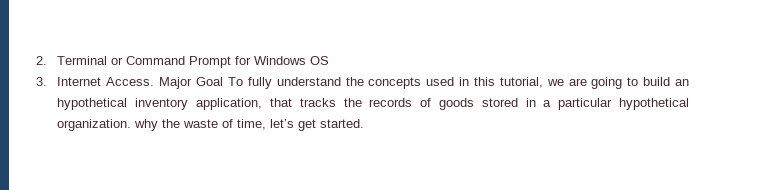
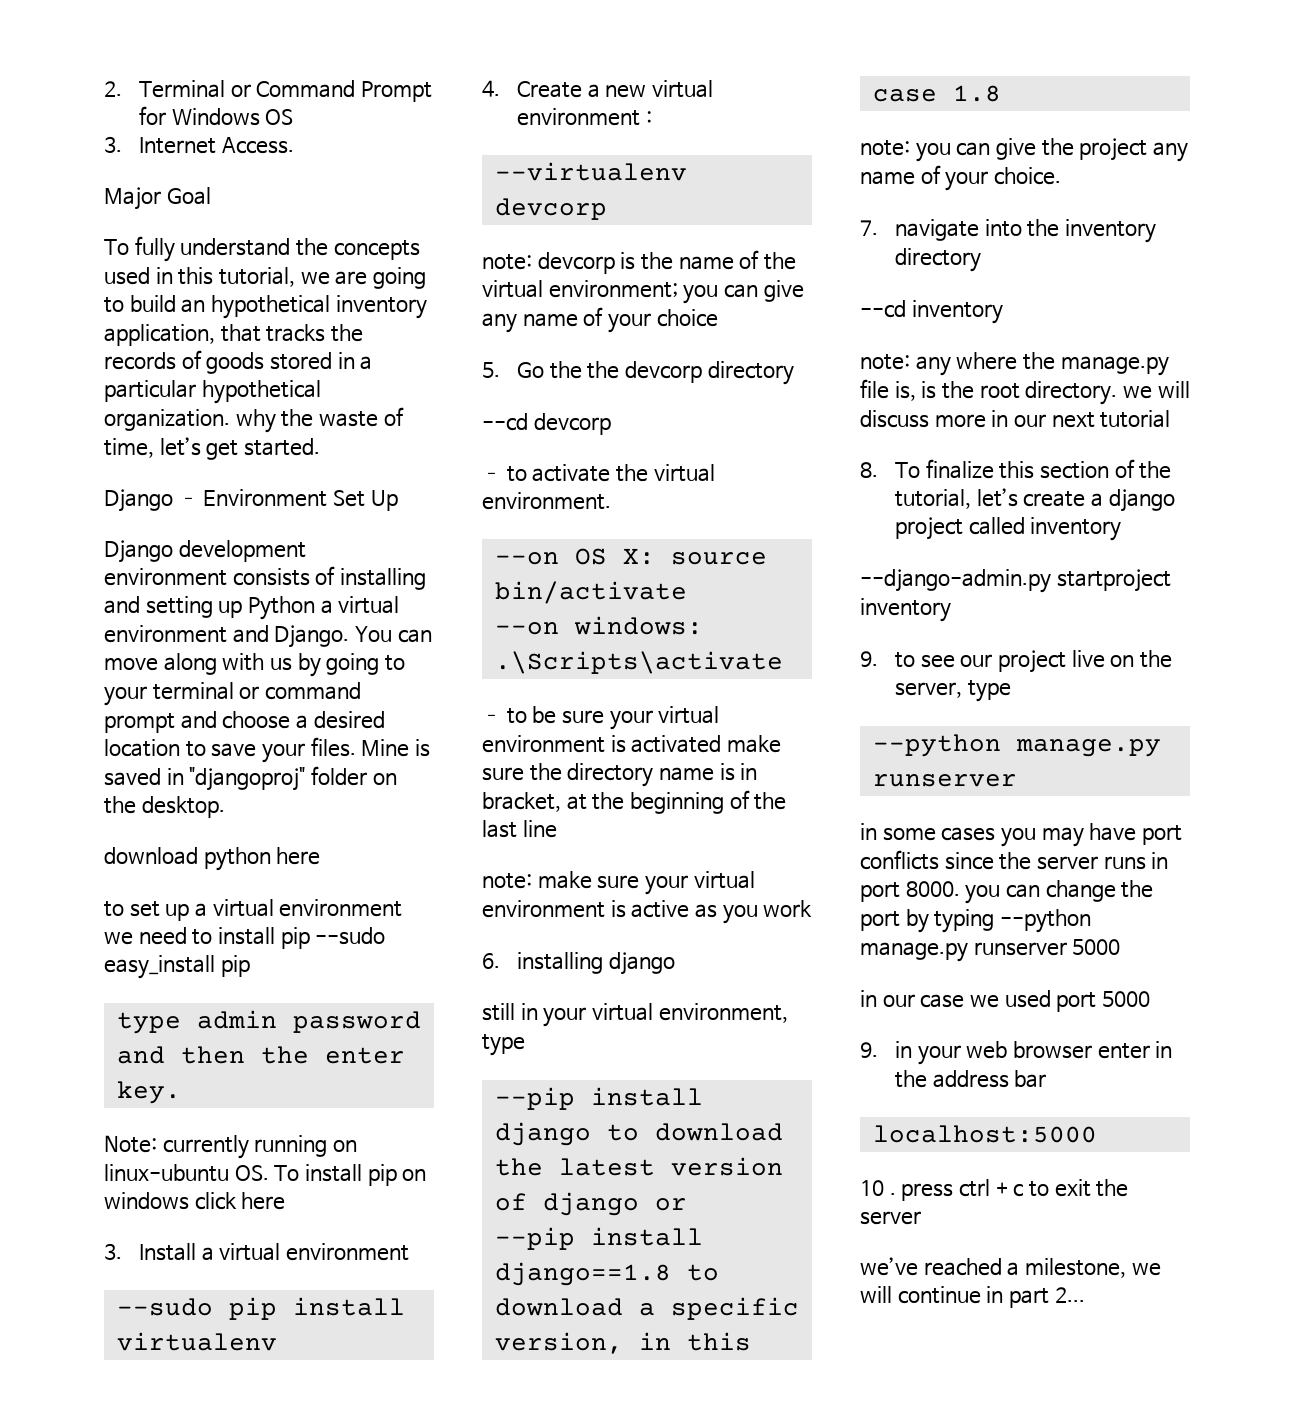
(155, 81) none -> (294, 145) //
(224, 81) none -> (211, 196) //
(365, 123) none -> [104,489,398,512] [104,540,306,563] [104,566,426,590] [104,596,400,620] [104,625,432,648] [104,653,406,677] [104,682,362,706] [104,711,385,733] [104,737,431,763] [104,766,397,791] [104,796,225,818] [104,847,321,871] [104,899,403,921] [104,927,386,949] [104,955,250,979] [116,1010,421,1034] [116,1046,405,1064] [116,1081,181,1104] [104,1135,357,1159] [104,1164,427,1186] [104,1192,286,1210] [104,1243,410,1261] [116,1297,405,1320] [116,1332,277,1351] [482,80,714,98] [517,108,652,126] [494,162,687,181] [494,198,607,220] [482,250,797,274] [482,280,804,304] [482,307,718,333] [482,361,794,385] [482,413,611,435] [482,464,715,482] [482,492,611,510] [494,548,767,565] [494,581,687,604] [494,616,703,635] [494,651,783,674] [482,706,720,730] [482,735,781,753] [482,763,758,787] [482,790,787,814] [482,820,557,838] [482,871,755,895] [482,900,813,924] [482,952,675,975] [482,1003,788,1027] [482,1034,525,1056] [494,1087,703,1110] [494,1122,783,1146] [494,1157,783,1176] [494,1192,687,1216] [494,1227,703,1250] [494,1262,719,1286] [494,1297,799,1320] [494,1332,751,1354] [872,85,1001,102] [860,138,1188,162] [860,165,1061,191] [860,219,1157,243] [895,248,982,272] [860,300,1003,324] [860,352,1169,376] [860,379,1190,405] [860,410,1171,428] [860,459,1172,479] [895,488,1175,512] [895,517,1122,541] [860,569,1171,593] [860,598,951,622] [860,650,1173,673] [895,680,1011,702] [872,734,1161,757] [872,774,1017,787] [860,823,1183,847] [860,850,1169,870] [860,880,1154,904] [860,909,1092,933] [860,939,1121,962] [860,990,1151,1012] [860,1041,1173,1065] [895,1070,1047,1088] [872,1125,1097,1143] [860,1179,1129,1201] [860,1211,921,1225] [860,1257,1161,1278] [860,1286,1085,1308] // Django – Environment Set Up // Django development environment consists of installing and setting up Python a virtual environment and Django. You can move along with us by going to your terminal or command prompt and choose a desired location to save your files. Mine is saved in "djangoproj" folder on the desktop. // download python here // to set up a virtual environment we need to install pip --sudo easy_install pip // type admin password and then the enter key. // Note: currently running on linux-ubuntu OS. To install pip on windows click here // 3. Install a virtual environment // --sudo pip install virtualenv // 4. Create a new virtual environment : // --virtualenv devcorp // note: devcorp is the name of the virtual environment; you can give any name of your choice // 5. Go the the devcorp directory // --cd devcorp // – to activate the virtual environment. // --on OS X: source bin/activate // --on windows: .\Scripts\activate // – to be sure your virtual environment is activated make sure the directory name is in bracket, at the beginning of the last line // note: make sure your virtual environment is active as you work // 6. installing django // still in your virtual environment, type // --pip install django to download the latest version of django or // --pip install django==1.8 to download a specific version, in this case 1.8 // note: you can give the project any name of your choice. // 7. navigate into the inventory directory // --cd inventory // note: any where the manage.py file is, is the root directory. we will discuss more in our next tutorial // 8. To finalize this section of the tutorial, let’s create a django project called inventory // --django-admin.py startproject inventory // 9. to see our project live on the server, type // --python manage.py runserver // in some cases you may have port conflicts since the server runs in port 8000. you can change the port by typing --python manage.py runserver 5000 // in our case we used port 5000 // 9. in your web browser enter in the address bar // localhost:5000 // 10 . press ctrl + c to exit the server // we’ve reached a milestone, we will continue in part 2...

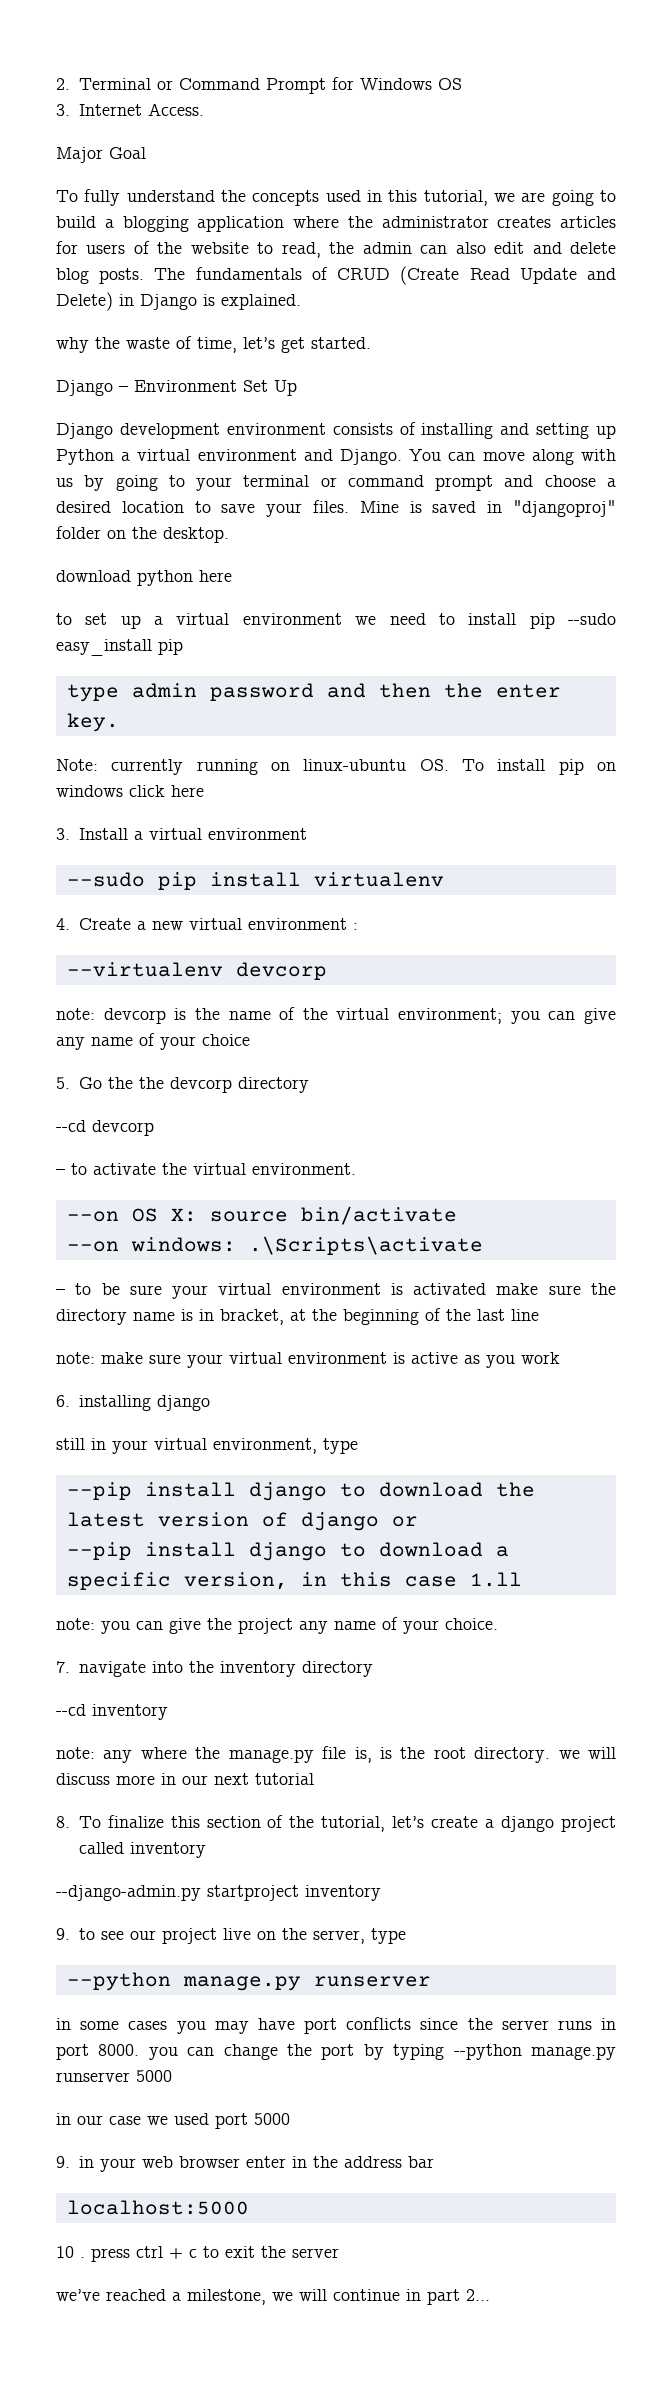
[181,295,427,319] [104,324,363,346] [104,350,373,374] [104,380,321,404] [104,409,230,431] an hypothetical inventory application, that tracks the records of goods stored in a particular hypothetical organization. -> [104,216,616,232] [56,241,616,258] [56,266,616,285] [56,292,301,311] a blogging application where the administrator creates articles for users of the website to read, the admin can also edit and delete blog posts. The fundamentals of CRUD (Create Read Update and Delete) in Django is explained. //
[494,1262,671,1286] django==1.8 -> [248,1542,327,1561] django
[952,85,1001,102] 1.8 -> [469,1572,522,1587] 1.ll

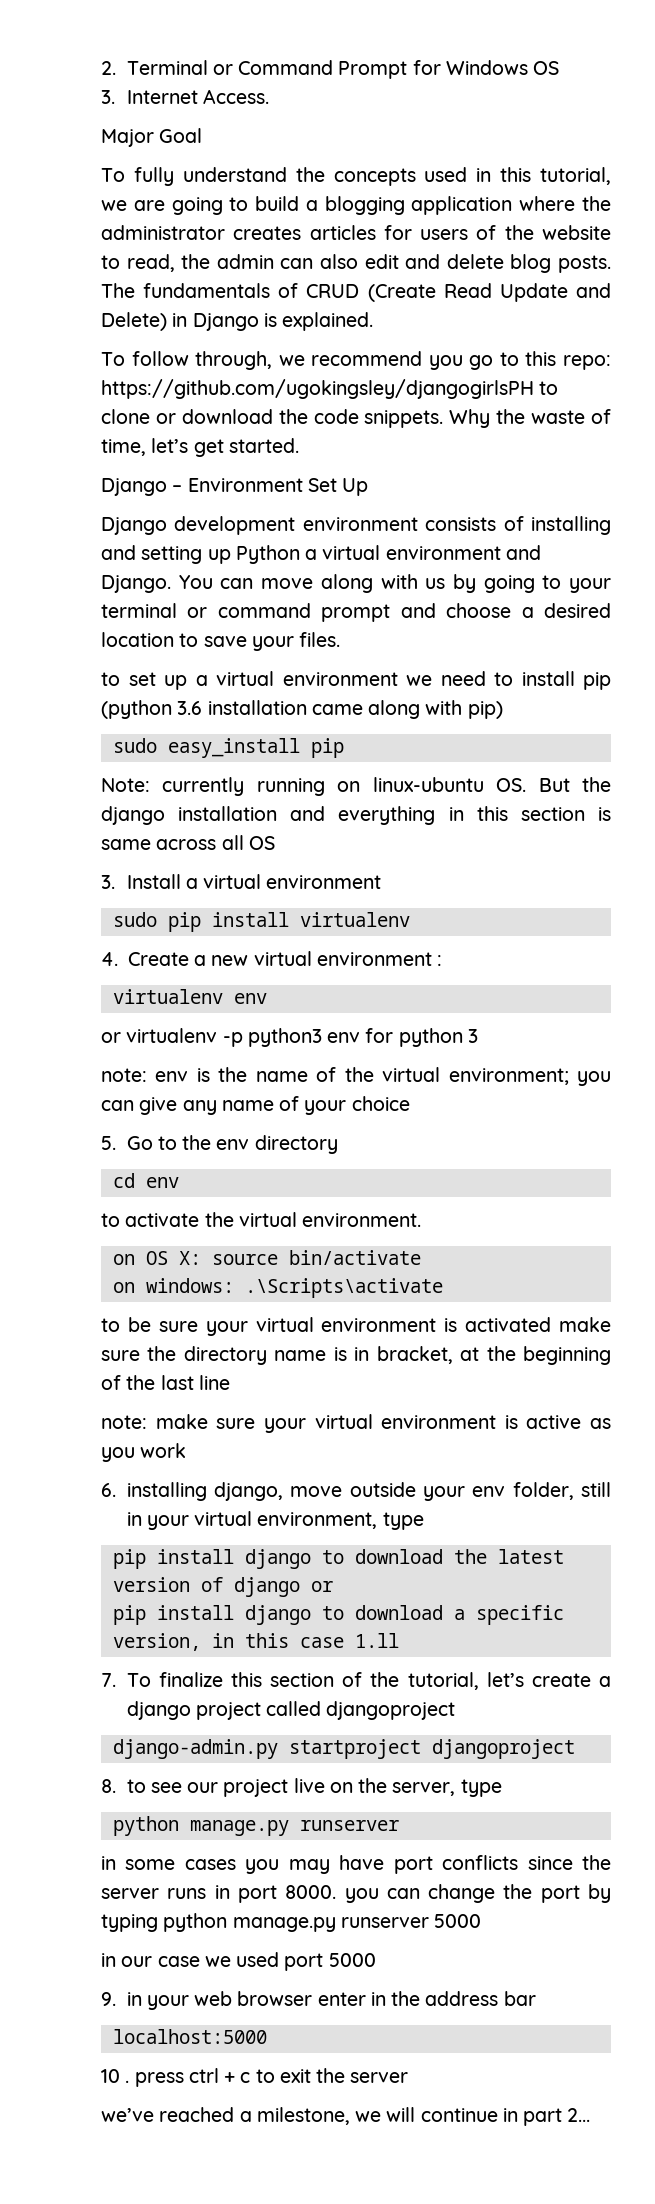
[56,337,89,353] why -> [101,351,611,370] [101,379,559,399] [101,409,491,428] To follow through, we recommend you go to this repo: https://github.com/ugokingsley/djangogirlsPH to clone or download the code snippets. Why
[359,500,616,517] [56,526,229,543] [56,570,232,586] Mine is saved in "djangoproj" folder on the desktop. // download python here -> (341, 639) none
[568,613,616,625] [56,639,183,656] [66,683,561,702] [66,713,119,732] --sudo easy_install pip // type admin password and then the enter key. -> [101,700,503,719] [112,738,344,758] (python 3.6 installation came along with pip) // sudo easy_install pip
[462,759,616,775] [56,785,204,797] To install pip on windows click here -> [538,777,611,792] [101,806,612,825] [101,835,275,850] But the django installation and everything in this section is same across all OS
[66,872,145,887] --sudo -> [112,912,157,927] sudo
[66,962,327,980] [56,1008,166,1024] --virtualenv devcorp // note: devcorp -> [112,989,267,1004] [101,1028,478,1047] [101,1068,189,1082] virtualenv env // or virtualenv -p python3 env for python 3 // note: env
[107,1077,309,1093] [56,1120,154,1136] [56,1169,65,1175] the the devcorp directory // --cd devcorp // – -> [157,1135,338,1154] [112,1173,179,1188] to the env directory // cd env //
[66,1211,119,1222] --on -> [112,1254,135,1265] on
[66,1241,119,1252] --on -> [112,1282,135,1293] on
[56,1289,65,1295] – -> (443, 1288) none
[156,1395,210,1411] django // -> [213,1482,574,1501] django, move outside your env folder,
[66,1482,132,1500] --pip -> [112,1549,146,1569] pip
[66,1542,132,1560] --pip -> [112,1605,146,1625] pip
[56,1617,498,1634] [56,1661,373,1677] [56,1704,168,1720] [56,1746,617,1763] [56,1773,314,1785] [56,1816,70,1828] note: you can give the project any name of your choice. // 7. navigate into the inventory directory // --cd inventory // note: any where the manage.py file is, is the root directory. we will discuss more in our next tutorial // 8. -> [101,1673,116,1687] 7.
[129,1842,206,1858] [56,1885,381,1901] [56,1928,70,1940] inventory // --django-admin.py startproject inventory // 9. -> [326,1701,456,1720] [112,1739,575,1759] [101,1779,116,1793] djangoproject // django-admin.py startproject djangoproject // 8.
[66,1972,171,1991] --python -> [112,1816,179,1836] python
[453,2044,522,2060] --python -> [163,1913,228,1932] python

